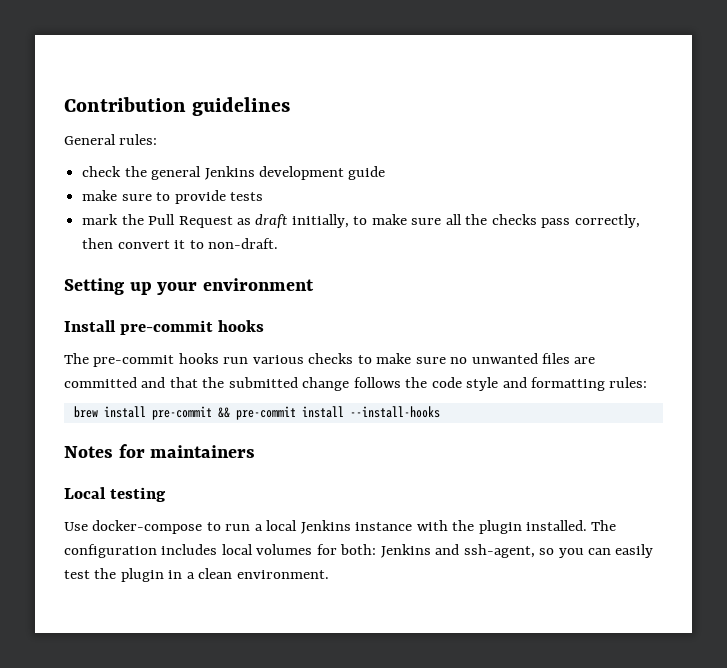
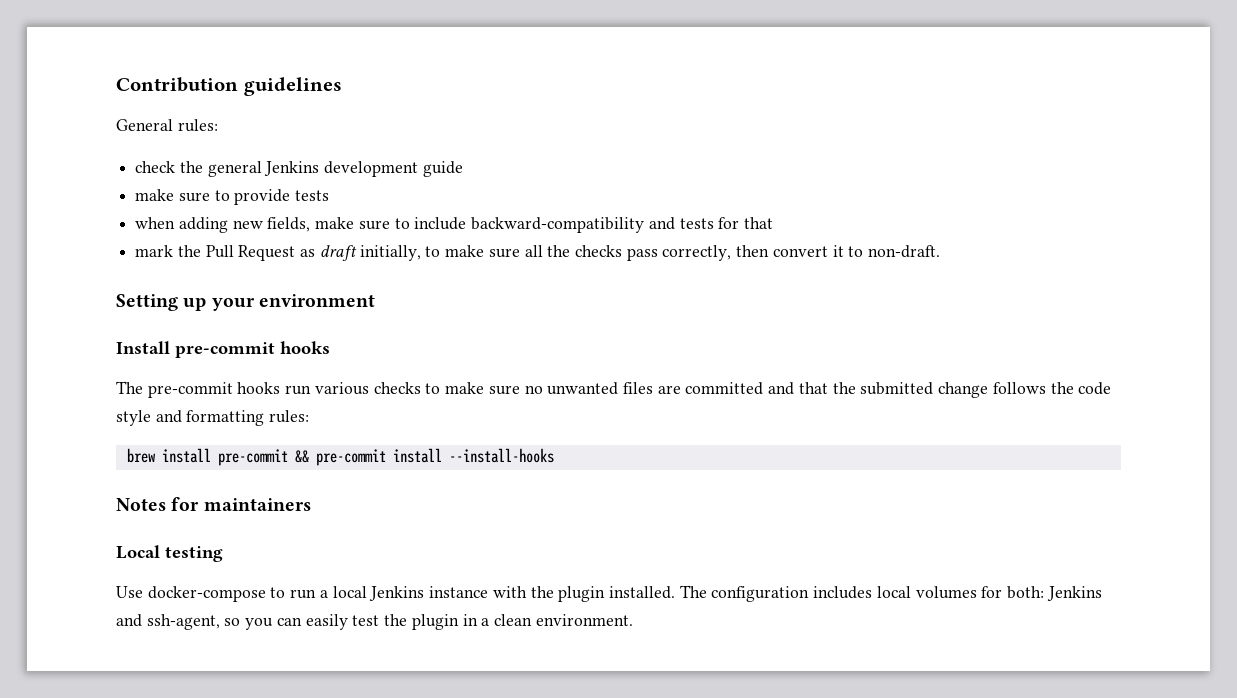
(263, 196) none -> [135,217,773,233] // when adding new fields, make sure to include backward-compatibility and tests for that

